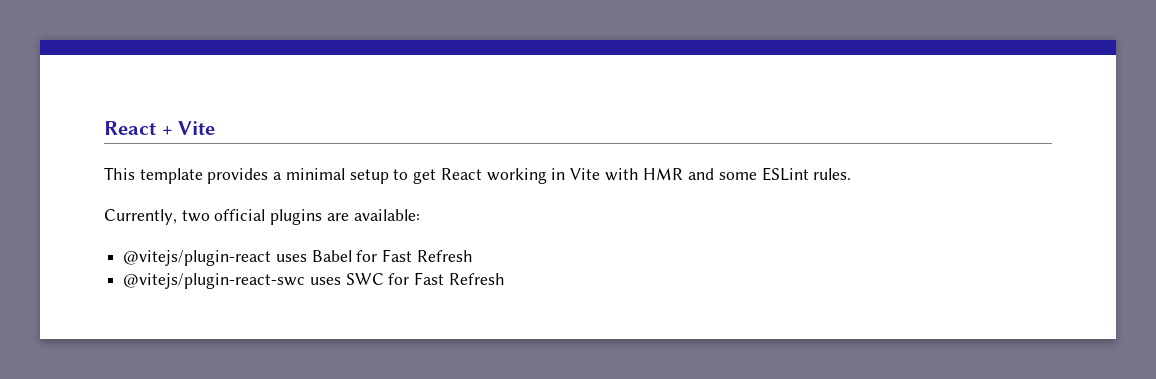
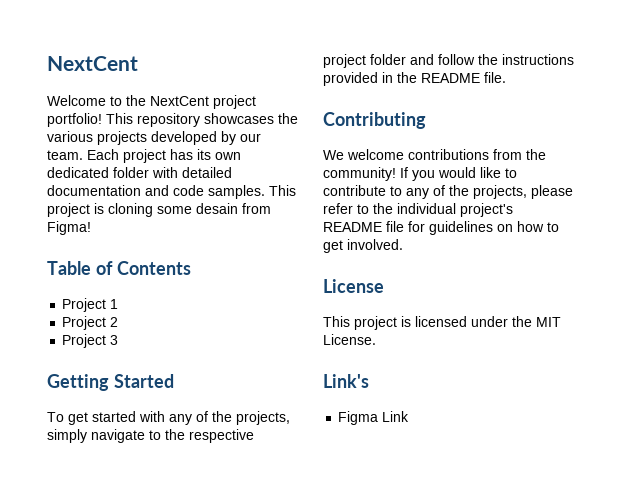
[104,121,216,135] [104,167,852,184] [104,209,420,225] [123,249,473,266] [123,272,505,289] React + Vite // This template provides a minimal setup to get React working in Vite with HMR and some ESLint rules. // Currently, two official plugins are available: // @vitejs/plugin-react uses Babel for Fast Refresh // @vitejs/plugin-react-swc uses SWC for Fast Refresh -> [47,56,138,71] [47,95,256,109] [47,113,298,127] [47,131,261,145] [47,149,241,163] [47,167,232,178] [47,185,296,199] [47,203,271,217] [47,221,91,235] [47,261,191,275] [62,298,119,312] [62,316,119,330] [62,334,119,348] [47,374,174,391] [47,411,290,425] [47,429,254,443] [323,54,574,68] [323,72,506,86] [323,112,426,129] [323,149,546,160] [323,167,517,181] [323,185,573,199] [323,203,513,217] [323,221,559,235] [323,239,403,253] [323,279,384,293] [323,316,561,330] [323,334,376,345] [323,374,369,388] [338,411,410,425] NextCent // Welcome to the NextCent project portfolio! This repository showcases the various projects developed by our team. Each project has its own dedicated folder with detailed documentation and code samples. This project is cloning some desain from Figma! // Table of Contents // Project 1 // Project 2 // Project 3 // Getting Started // To get started with any of the projects, simply navigate to the respective project folder and follow the instructions provided in the README file. // Contributing // We welcome contributions from the community! If you would like to contribute to any of the projects, please refer to the individual project's README file for guidelines on how to get involved. // License // This project is licensed under the MIT License. // Link's // Figma Link

